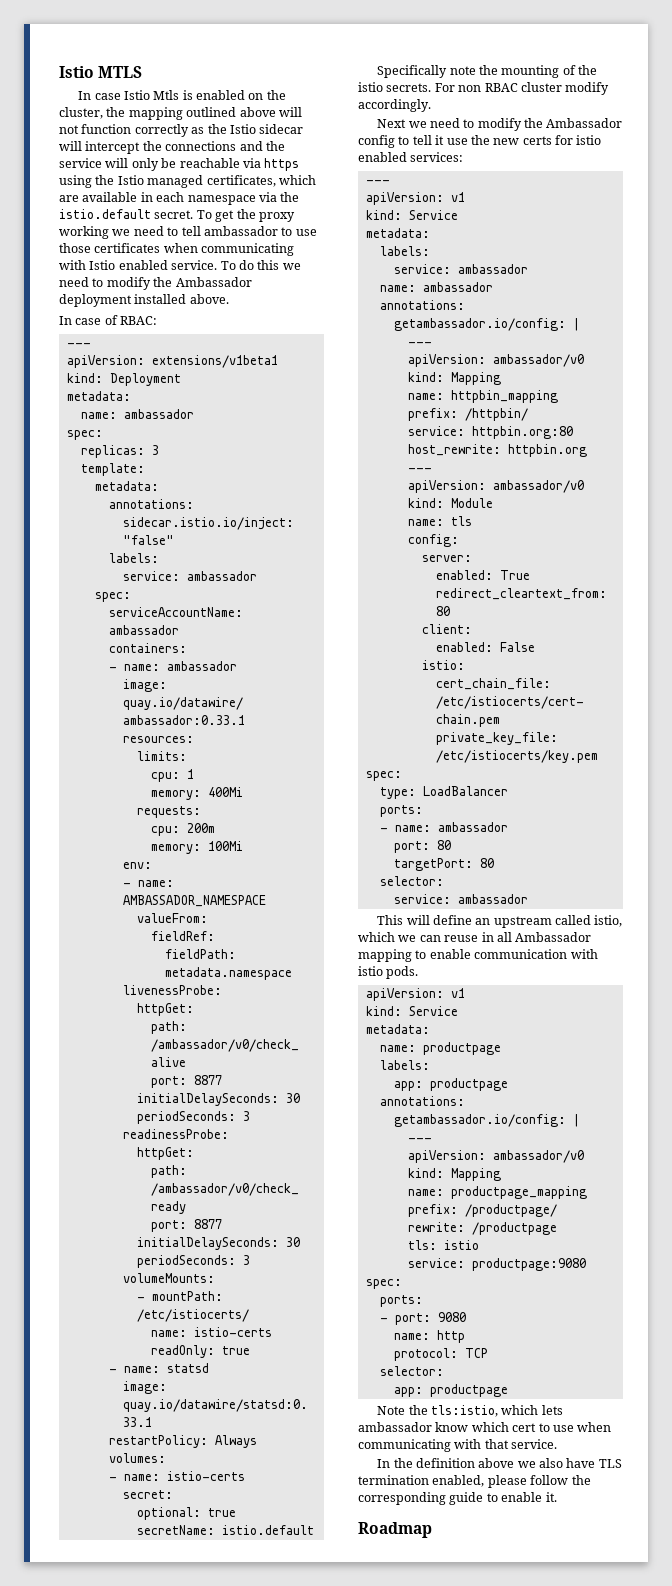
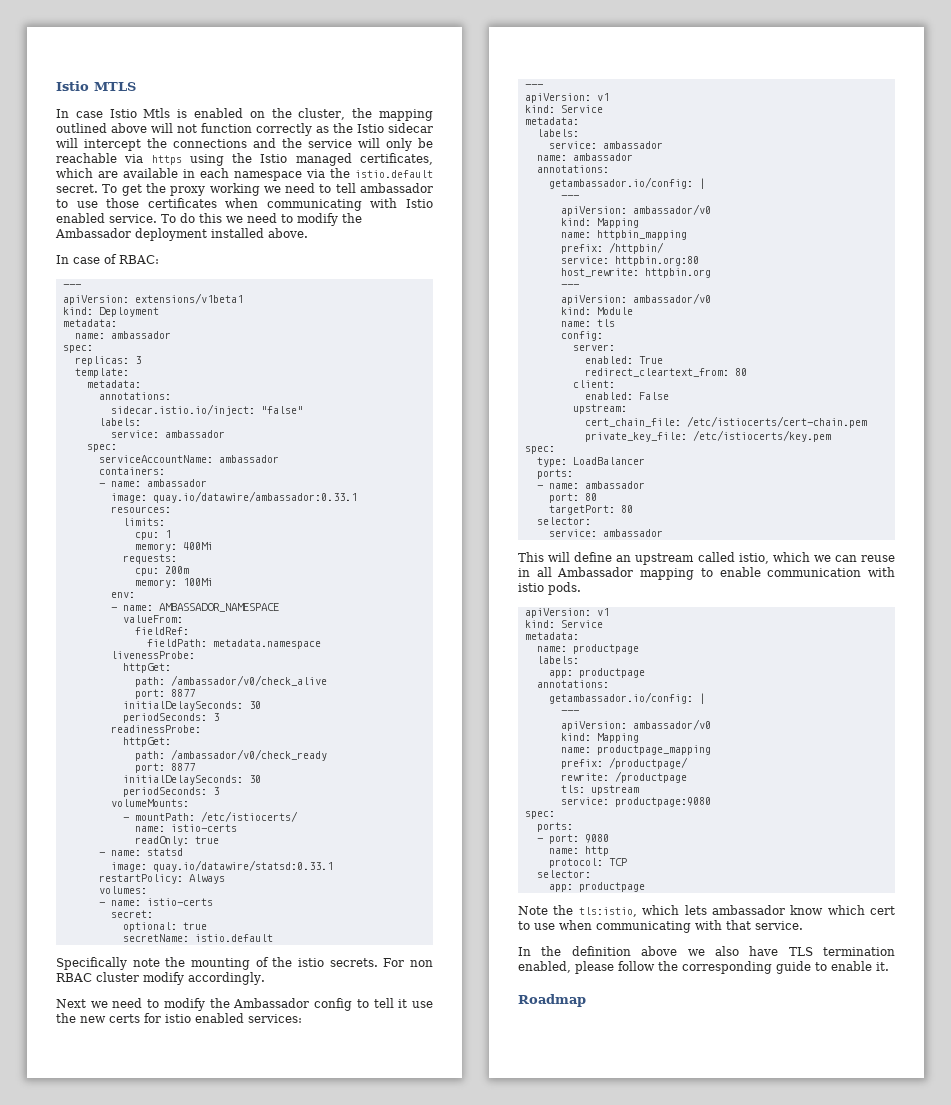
[421,660,465,670] istio: -> [572,404,627,414] upstream:
[443,1240,479,1250] istio -> [590,785,639,795] upstream

